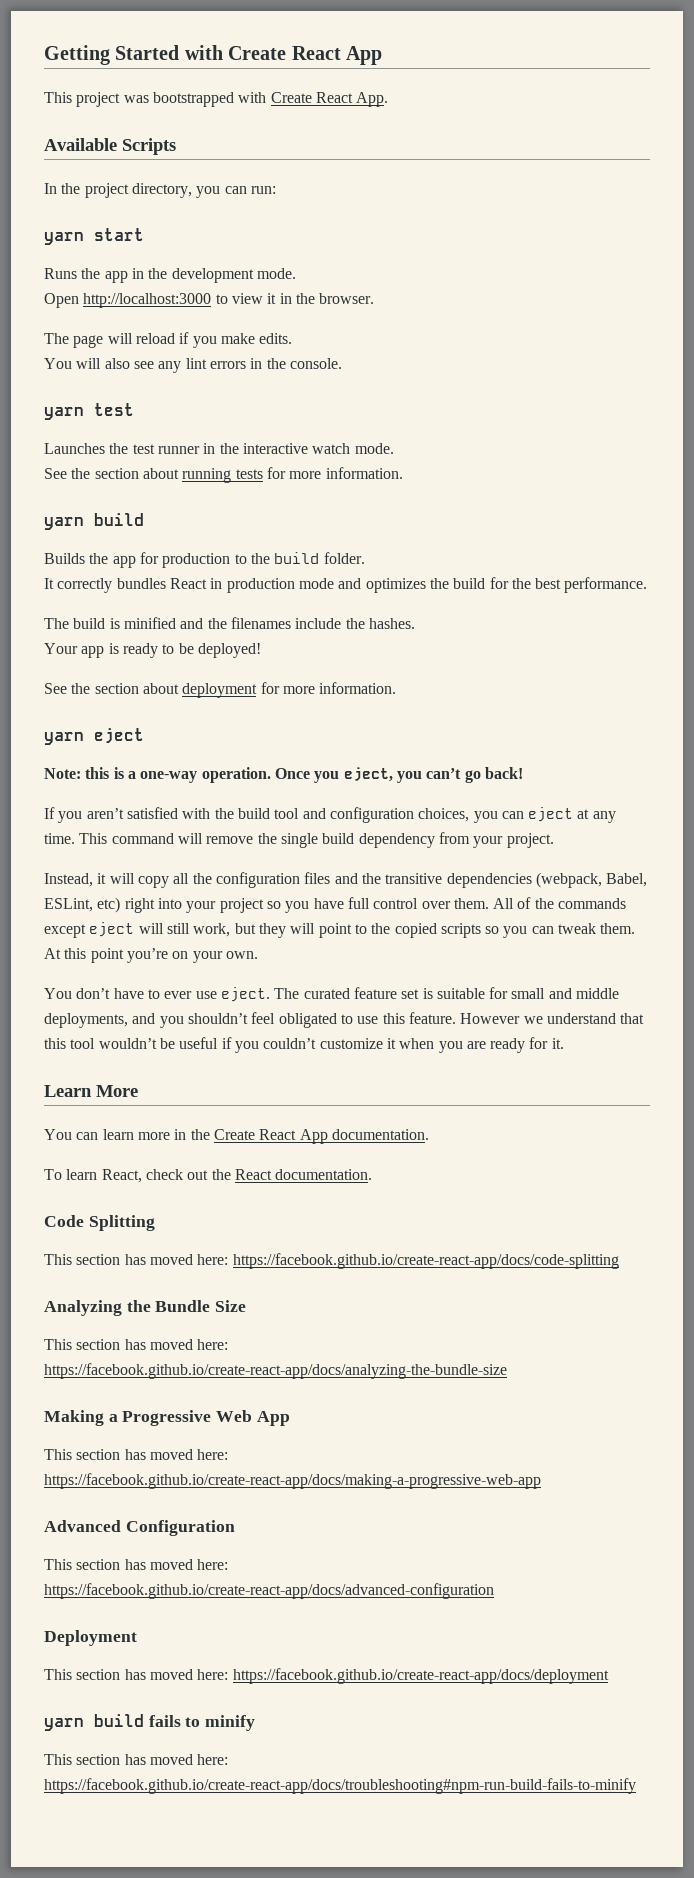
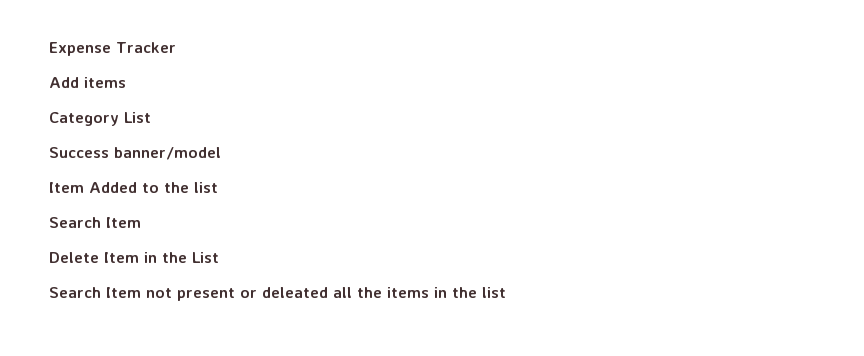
[44,45,382,65] [44,92,389,107] [44,138,176,155] [44,183,276,198] [44,228,144,245] [44,268,296,283] [44,293,375,308] [44,332,293,348] [44,358,342,373] [44,403,134,420] [44,443,394,454] [44,467,403,483] [44,513,144,530] [44,552,365,568] [44,577,648,593] [44,617,415,629] [44,643,261,658] [44,682,397,698] [44,728,144,745] [44,767,523,783] [44,807,616,823] [44,832,554,848] [44,872,648,888] [44,897,627,913] [44,922,636,938] [44,948,258,963] [44,987,620,1002] [44,1012,645,1028] [44,1037,564,1053] [44,1085,138,1097] [44,1129,429,1144] [44,1169,373,1183] [44,1215,155,1231] [44,1253,619,1269] [44,1300,247,1316] [44,1339,229,1350] [44,1363,507,1379] [44,1410,290,1426] [44,1449,229,1460] [44,1473,541,1489] [44,1520,235,1536] [44,1559,229,1570] [44,1583,494,1599] [44,1630,137,1646] [44,1668,609,1684] [44,1714,256,1731] [44,1754,229,1765] [44,1778,636,1794] Getting Started with Create React App // This project was bootstrapped with Create React App. // Available Scripts // In the project directory, you can run: // yarn start // Runs the app in the development mode. // Open http://localhost:3000 to view it in the browser. // The page will reload if you make edits. // You will also see any lint errors in the console. // yarn test // Launches the test runner in the interactive watch mode. // See the section about running tests for more information. // yarn build // Builds the app for production to the build folder. // It correctly bundles React in production mode and optimizes the build for the best performance. // The build is minified and the filenames include the hashes. // Your app is ready to be deployed! // See the section about deployment for more information. // yarn eject // Note: this is a one-way operation. Once you eject, you can’t go back! // If you aren’t satisfied with the build tool and configuration choices, you can eject at any time. This command will remove the single build dependency from your project. // Instead, it will copy all the configuration files and the transitive dependencies (webpack, Babel, ESLint, etc) right into your project so you have full control over them. All of the commands except eject will still work, but they will point to the copied scripts so you can tweak them. At this point you’re on your own. // You don’t have to ever use eject. The curated feature set is suitable for small and middle deployments, and you shouldn’t feel obligated to use this feature. However we understand that this tool wouldn’t be useful if you couldn’t customize it when you are ready for it. // Learn More // You can learn more in the Create React App documentation. // To learn React, check out the React documentation. // Code Splitting // This section has moved here: https://facebook.github.io/create-react-app/docs/code-splitting // Analyzing the Bundle Size // This section has moved here: https://facebook.github.io/create-react-app/docs/analyzing-the-bundle-size // Making a Progressive Web App // This section has moved here: https://facebook.github.io/create-react-app/docs/making-a-progressive-web-app // Advanced Configuration // This section has moved here: https://facebook.github.io/create-react-app/docs/advanced-configuration // Deployment // This section has moved here: https://facebook.github.io/create-react-app/docs/deployment // yarn build fails to minify // This section has moved here: https://facebook.github.io/create-react-app/docs/troubleshooting#npm-run-build-fails-to-minify -> [49,42,176,56] [49,77,126,88] [49,112,151,126] [49,147,221,160] [49,182,218,193] [49,217,141,228] [49,252,219,263] [49,287,506,301] Expense Tracker // Add items // Category List // Success banner/model // Item Added to the list // Search Item // Delete Item in the List // Search Item not present or deleated all the items in the list

